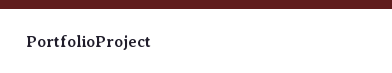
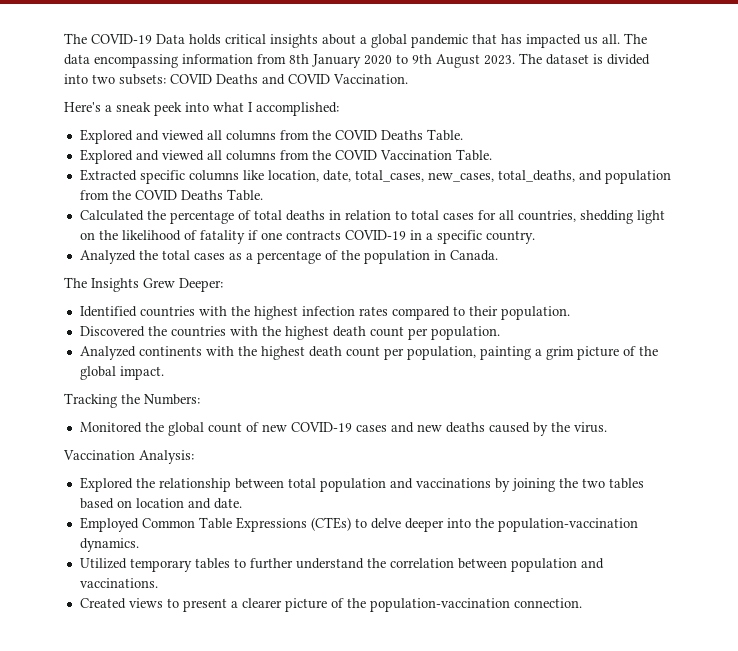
[26,35,151,50] PortfolioProject -> [64,33,647,48] [64,53,650,68] [64,74,408,85] [64,102,339,116] [79,129,463,144] [79,149,492,164] [79,169,671,184] [79,189,263,201] [79,210,665,224] [79,230,535,244] [79,250,498,264] [64,277,223,292] [79,306,570,320] [79,326,500,340] [79,346,658,360] [79,366,164,380] [64,393,200,408] [79,422,607,436] [63,450,194,464] [79,477,644,492] [79,498,242,509] [79,517,638,532] [79,538,139,552] [79,558,604,572] [79,578,158,588] [79,598,582,612] The COVID-19 Data holds critical insights about a global pandemic that has impacted us all. The data encompassing information from 8th January 2020 to 9th August 2023. The dataset is divided into two subsets: COVID Deaths and COVID Vaccination. // Here's a sneak peek into what I accomplished: // Explored and viewed all columns from the COVID Deaths Table. // Explored and viewed all columns from the COVID Vaccination Table. // Extracted specific columns like location, date, total_cases, new_cases, total_deaths, and population from the COVID Deaths Table. // Calculated the percentage of total deaths in relation to total cases for all countries, shedding light on the likelihood of fatality if one contracts COVID-19 in a specific country. // Analyzed the total cases as a percentage of the population in Canada. // The Insights Grew Deeper: // Identified countries with the highest infection rates compared to their population. // Discovered the countries with the highest death count per population. // Analyzed continents with the highest death count per population, painting a grim picture of the global impact. // Tracking the Numbers: // Monitored the global count of new COVID-19 cases and new deaths caused by the virus. // Vaccination Analysis: // Explored the relationship between total population and vaccinations by joining the two tables based on location and date. // Employed Common Table Expressions (CTEs) to delve deeper into the population-vaccination dynamics. // Utilized temporary tables to further understand the correlation between population and vaccinations. // Created views to present a clearer picture of the population-vaccination connection.

